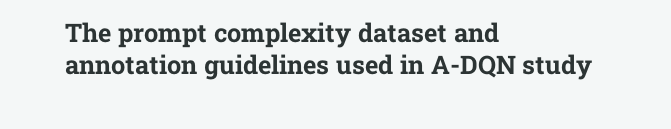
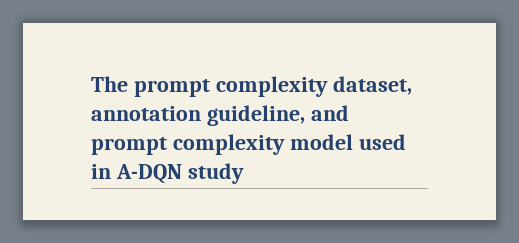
[357,22,499,43] [65,54,329,80] dataset and annotation guidelines -> [332,76,412,95] [91,105,349,126] [91,134,353,155] dataset, annotation guideline, and prompt complexity model

